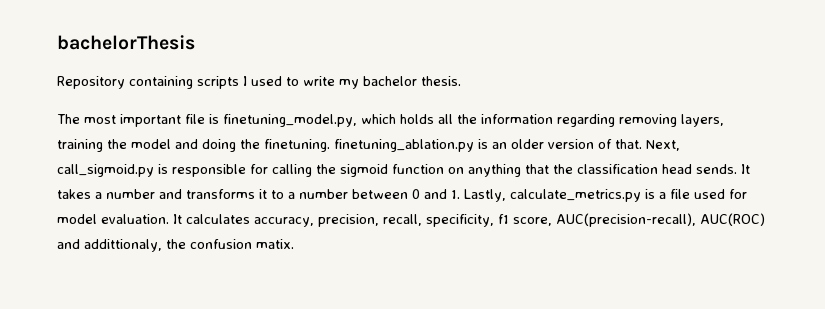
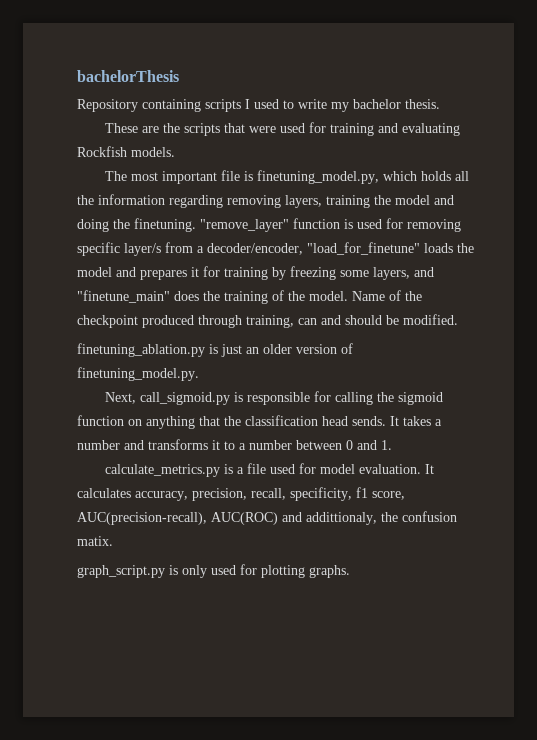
(461, 81) none -> [105,122,461,136] [77,146,175,157] // These are the scripts that were used for training and evaluating Rockfish models.
(330, 145) none -> [200,218,461,232] [77,242,474,256] [77,266,434,280] [77,290,422,304] [77,314,458,328] "remove_layer" function is used for removing specific layer/s from a decoder/encoder, "load_for_finetune" loads the model and prepares it for training by freezing some layers, and "finetune_main" does the training of the model. Name of the checkpoint produced through training, can and should be modified. //
(488, 144) none -> [221,344,242,357] just
[615,139,642,149] that. -> [77,367,199,381] finetuning_model.py. //
[464,189,506,202] Lastly, -> (392, 445) //
(294, 244) none -> [77,564,350,578] // graph_script.py is only used for plotting graphs.

